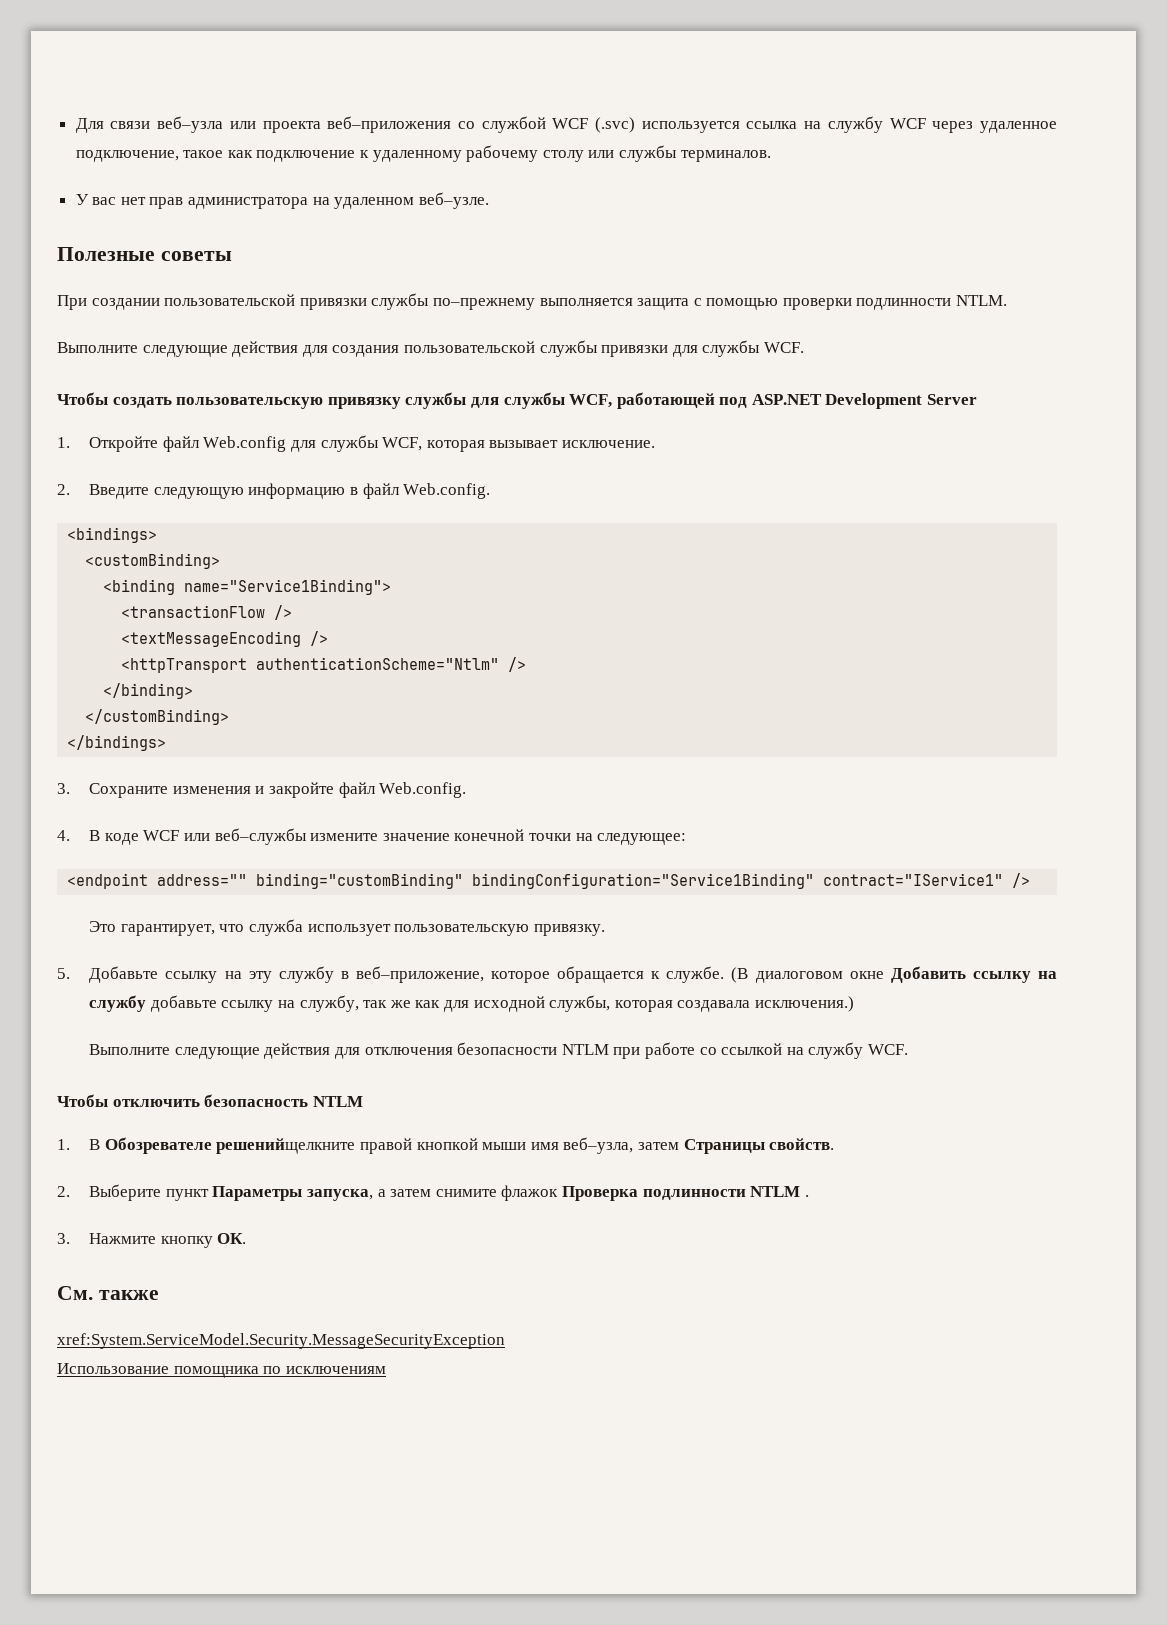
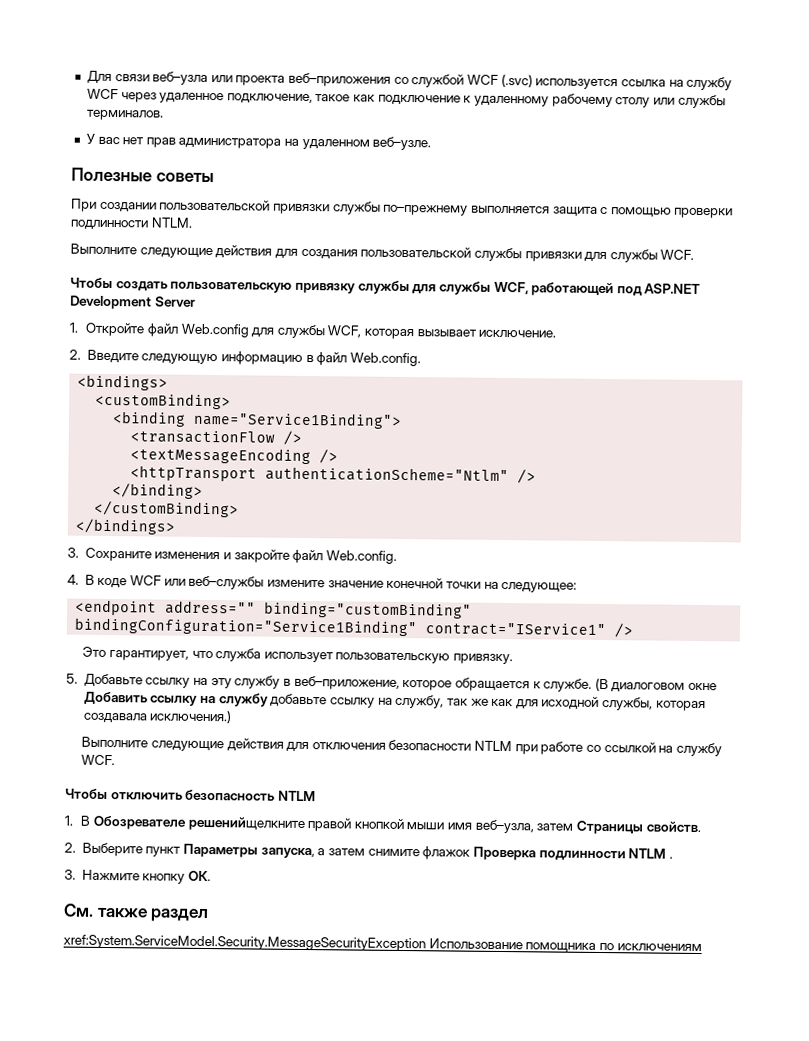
(159, 1295) none -> [150,908,210,923] раздел
(505, 1341) // -> (426, 943) none

